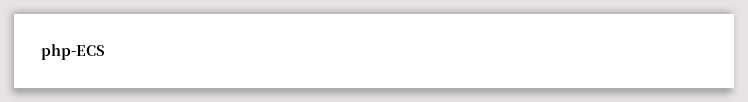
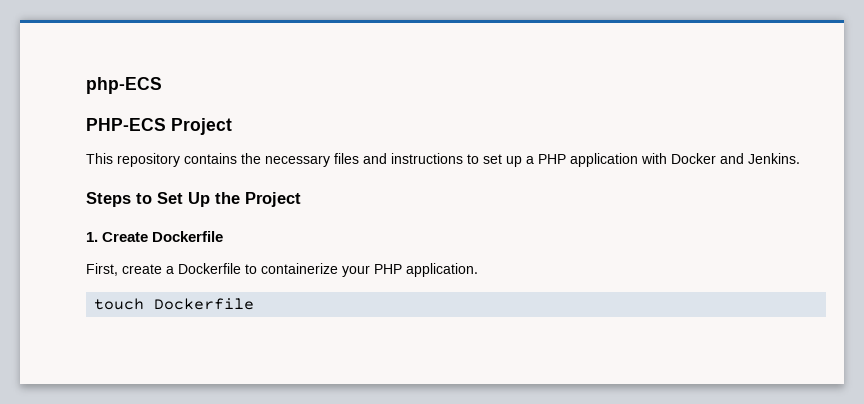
(105, 52) none -> [86,118,232,135] [86,153,800,167] [86,192,301,207] [86,231,224,242] [86,263,478,277] [94,298,255,310] // PHP-ECS Project // This repository contains the necessary files and instructions to set up a PHP application with Docker and Jenkins. // Steps to Set Up the Project // 1. Create Dockerfile // First, create a Dockerfile to containerize your PHP application. // touch Dockerfile

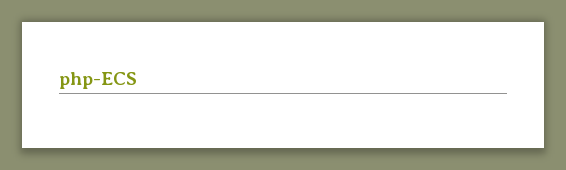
[86,118,232,135] [86,153,800,167] [86,192,301,207] [86,231,224,242] [86,263,478,277] [94,298,255,310] // PHP-ECS Project // This repository contains the necessary files and instructions to set up a PHP application with Docker and Jenkins. // Steps to Set Up the Project // 1. Create Dockerfile // First, create a Dockerfile to containerize your PHP application. // touch Dockerfile -> (137, 80) none

